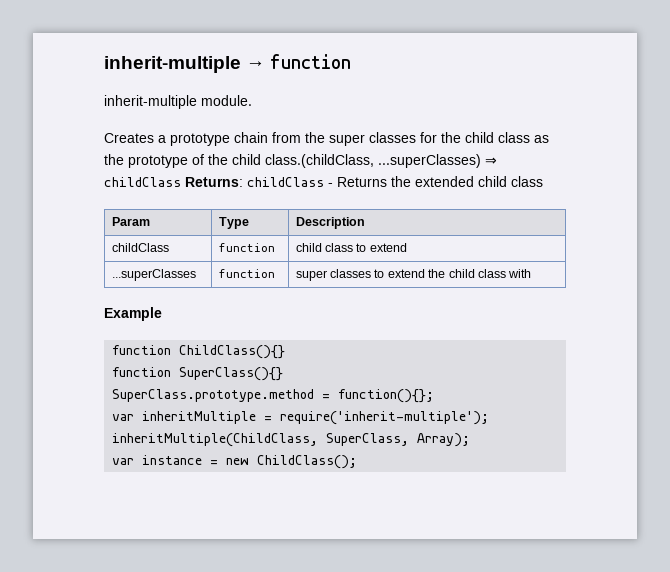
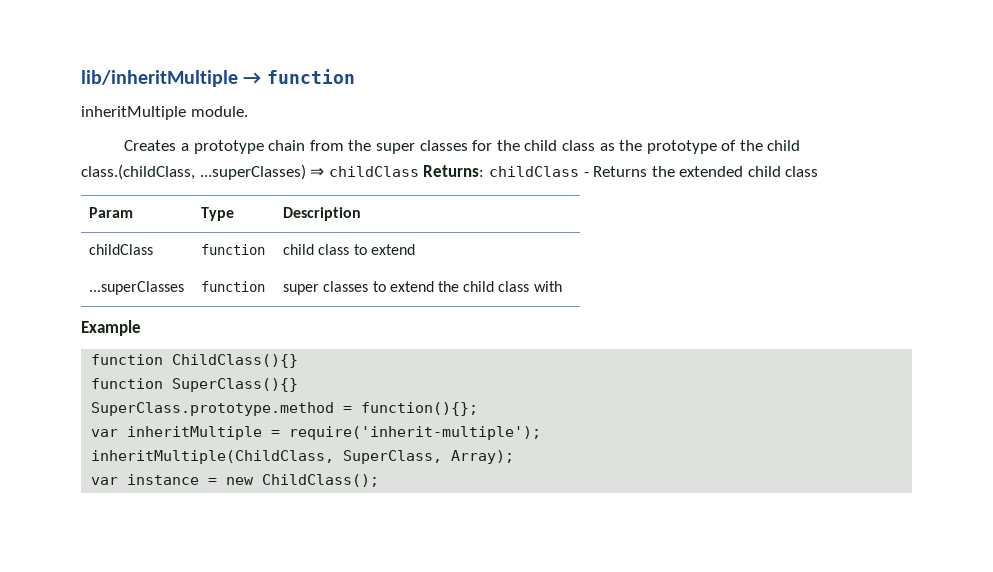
[104,56,241,73] inherit-multiple -> [81,70,238,87] lib/inheritMultiple
[104,95,197,109] inherit-multiple -> [81,106,186,120] inheritMultiple

